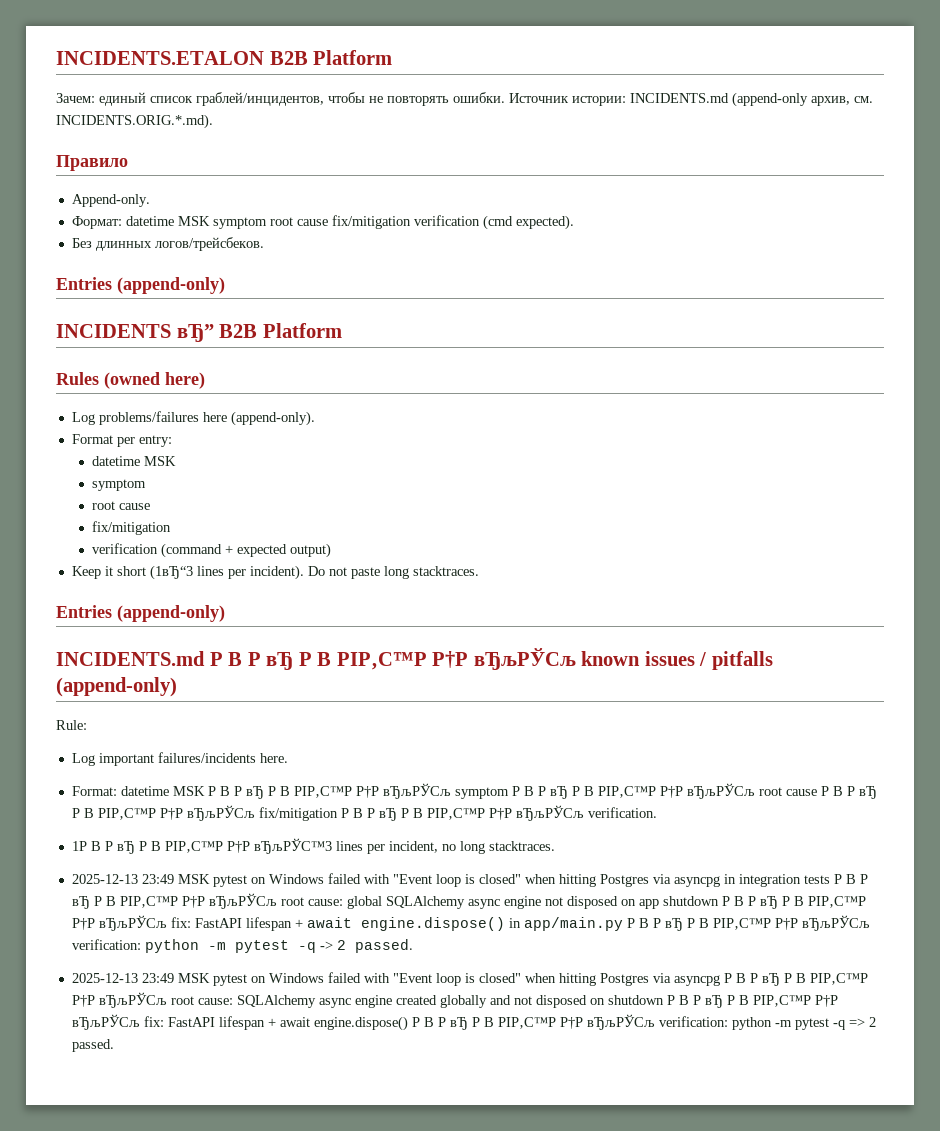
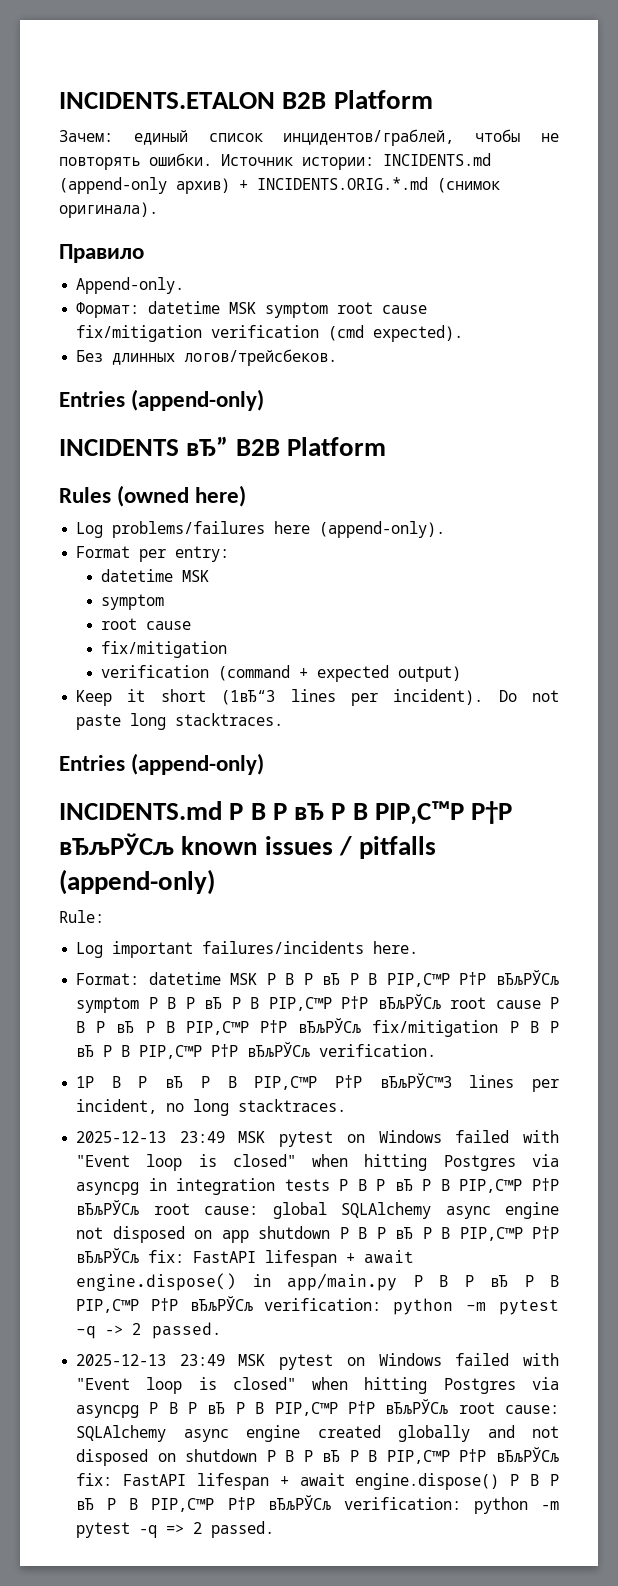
[196,92,324,106] граблей/инцидентов, -> [283,129,455,146] инцидентов/граблей,
[811,96,873,106] [56,114,213,129] архив, см. INCIDENTS.ORIG.*.md). -> [176,177,500,194] [59,202,158,218] архив) + INCIDENTS.ORIG.*.md (снимок оригинала).

